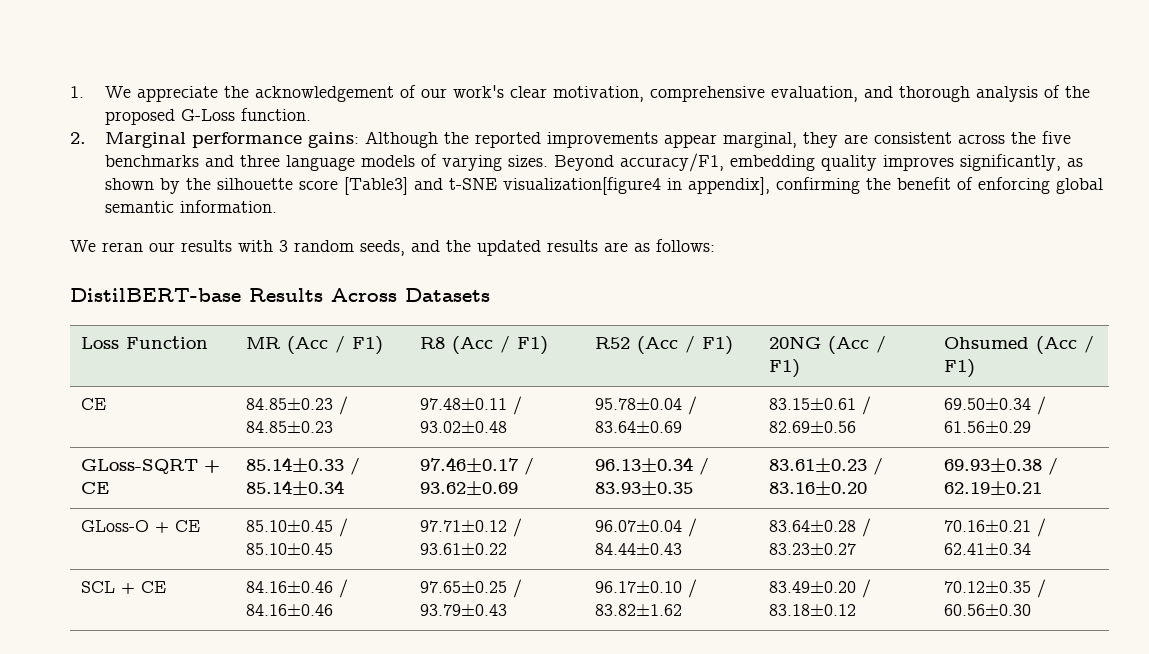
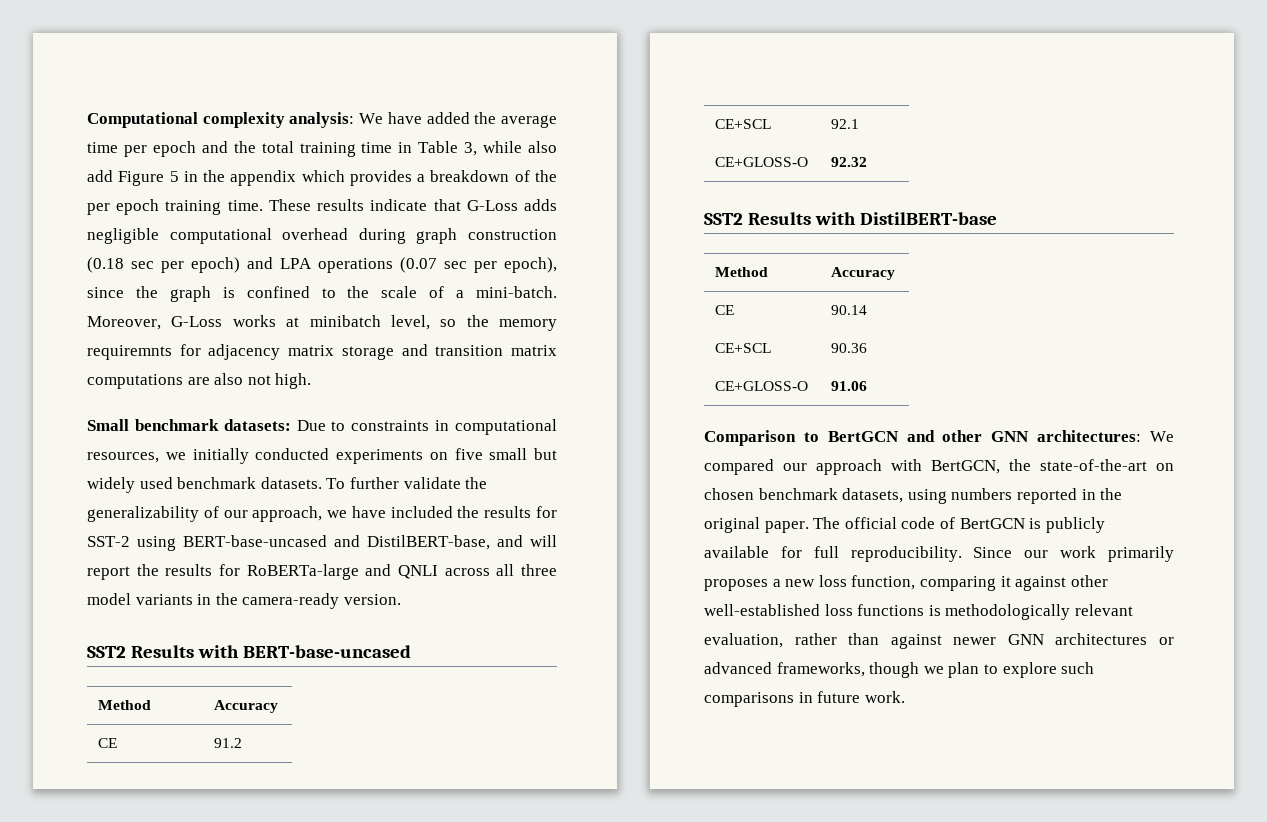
[70,85,1090,102] [104,108,311,125] [70,131,1071,148] [104,153,1083,172] [104,177,1103,195] [104,200,277,213] [70,239,715,256] [70,288,490,302] [81,336,209,349] [246,335,384,355] [420,335,549,355] [595,335,734,355] [769,335,887,354] [769,359,801,378] [944,335,1095,354] [944,359,976,378] [81,398,107,410] [246,396,349,415] [246,421,334,433] [420,396,523,415] [420,421,508,433] [595,396,698,415] [595,421,683,433] [769,396,872,415] [769,421,857,433] [944,396,1047,415] [944,421,1032,433] [81,459,221,474] [81,482,110,494] [246,457,361,475] [246,480,345,495] [420,457,535,475] [420,481,519,495] [595,457,710,475] [595,481,694,495] [769,457,884,475] [769,481,868,495] [944,457,1059,475] [944,481,1043,495] [81,520,201,533] [246,518,349,537] [246,543,334,555] [420,518,523,537] [420,543,508,555] [595,518,698,537] [595,543,683,555] [769,518,872,537] [769,543,857,555] [944,518,1047,537] [944,543,1032,555] [81,581,167,594] [246,579,349,598] [246,604,334,616] [420,579,523,598] [420,604,508,616] [595,579,698,598] [595,604,683,616] [769,579,872,598] [769,604,857,616] [944,579,1047,598] [944,604,1032,616] 1. We appreciate the acknowledgement of our work's clear motivation, comprehensive evaluation, and thorough analysis of the proposed G-Loss function. // 2. Marginal performance gains: Although the reported improvements appear marginal, they are consistent across the five benchmarks and three language models of varying sizes. Beyond accuracy/F1, embedding quality improves significantly, as shown by the silhouette score [Table3] and t-SNE visualization[figure4 in appendix], confirming the benefit of enforcing global semantic information. // We reran our results with 3 random seeds, and the updated results are as follows: // DistilBERT-base Results Across Datasets // Loss Function | MR (Acc / F1) | R8 (Acc / F1) | R52 (Acc / F1) | 20NG (Acc / F1) | Ohsumed (Acc / F1) // CE | 84.85±0.23 / 84.85±0.23 | 97.48±0.11 / 93.02±0.48 | 95.78±0.04 / 83.64±0.69 | 83.15±0.61 / 82.69±0.56 | 69.50±0.34 / 61.56±0.29 // GLoss-SQRT + CE | 85.14±0.33 / 85.14±0.34 | 97.46±0.17 / 93.62±0.69 | 96.13±0.34 / 83.93±0.35 | 83.61±0.23 / 83.16±0.20 | 69.93±0.38 / 62.19±0.21 // GLoss-O + CE | 85.10±0.45 / 85.10±0.45 | 97.71±0.12 / 93.61±0.22 | 96.07±0.04 / 84.44±0.43 | 83.64±0.28 / 83.23±0.27 | 70.16±0.21 / 62.41±0.34 // SCL + CE | 84.16±0.46 / 84.16±0.46 | 97.65±0.25 / 93.79±0.43 | 96.17±0.10 / 83.82±1.62 | 83.49±0.20 / 83.18±0.12 | 70.12±0.35 / 60.56±0.30 -> [87,112,557,128] [87,141,558,157] [87,170,557,186] [87,199,557,215] [87,228,557,244] [87,257,557,273] [87,286,557,302] [87,315,557,331] [87,344,557,360] [87,373,312,389] [87,419,557,435] [87,448,557,464] [87,477,488,493] [87,506,557,522] [87,535,557,551] [87,564,557,580] [87,593,401,609] [87,645,412,658] [98,700,152,710] [214,700,279,713] [98,738,118,748] [214,738,243,748] [715,119,772,129] [831,119,860,129] [715,157,809,167] [831,157,868,167] [704,212,998,225] [715,267,769,277] [831,267,896,280] [715,305,735,315] [831,305,868,315] [715,343,772,353] [831,343,868,353] [715,381,809,391] [831,381,868,391] [704,430,1174,446] [704,459,1174,475] [704,488,1123,504] [704,517,1105,533] [704,546,1174,562] [704,575,1108,591] [704,604,1133,620] [704,633,1174,649] [704,662,1095,678] [704,691,905,707] Computational complexity analysis: We have added the average time per epoch and the total training time in Table 3, while also add Figure 5 in the appendix which provides a breakdown of the per epoch training time. These results indicate that G-Loss adds negligible computational overhead during graph construction (0.18 sec per epoch) and LPA operations (0.07 sec per epoch), since the graph is confined to the scale of a mini-batch. Moreover, G-Loss works at minibatch level, so the memory requiremnts for adjacency matrix storage and transition matrix computations are also not high. // Small benchmark datasets: Due to constraints in computational resources, we initially conducted experiments on five small but widely used benchmark datasets. To further validate the generalizability of our approach, we have included the results for SST-2 using BERT-base-uncased and DistilBERT-base, and will report the results for RoBERTa-large and QNLI across all three model variants in the camera-ready version. // SST2 Results with BERT-base-uncased // Method | Accuracy // CE | 91.2 // CE+SCL | 92.1 // CE+GLOSS-O | 92.32 // SST2 Results with DistilBERT-base // Method | Accuracy // CE | 90.14 // CE+SCL | 90.36 // CE+GLOSS-O | 91.06 // Comparison to BertGCN and other GNN architectures: We compared our approach with BertGCN, the state-of-the-art on chosen benchmark datasets, using numbers reported in the original paper. The official code of BertGCN is publicly available for full reproducibility. Since our work primarily proposes a new loss function, comparing it against other well-established loss functions is methodologically relevant evaluation, rather than against newer GNN architectures or advanced frameworks, though we plan to explore such comparisons in future work.

